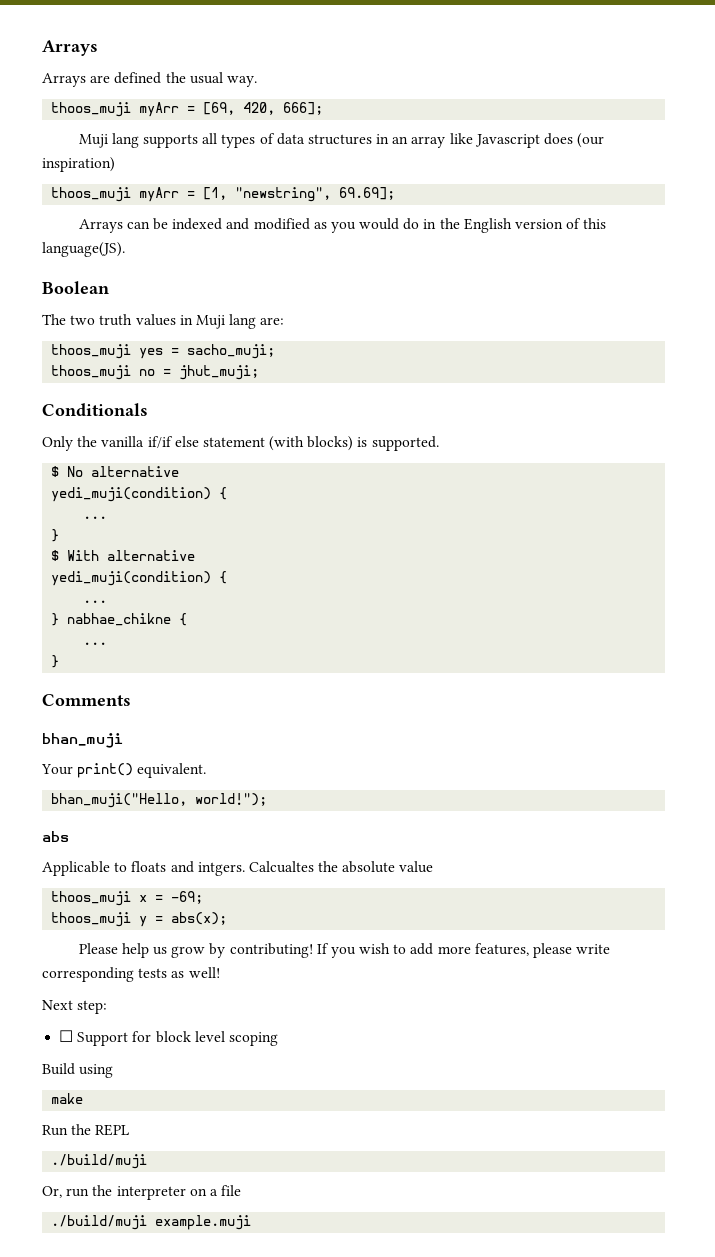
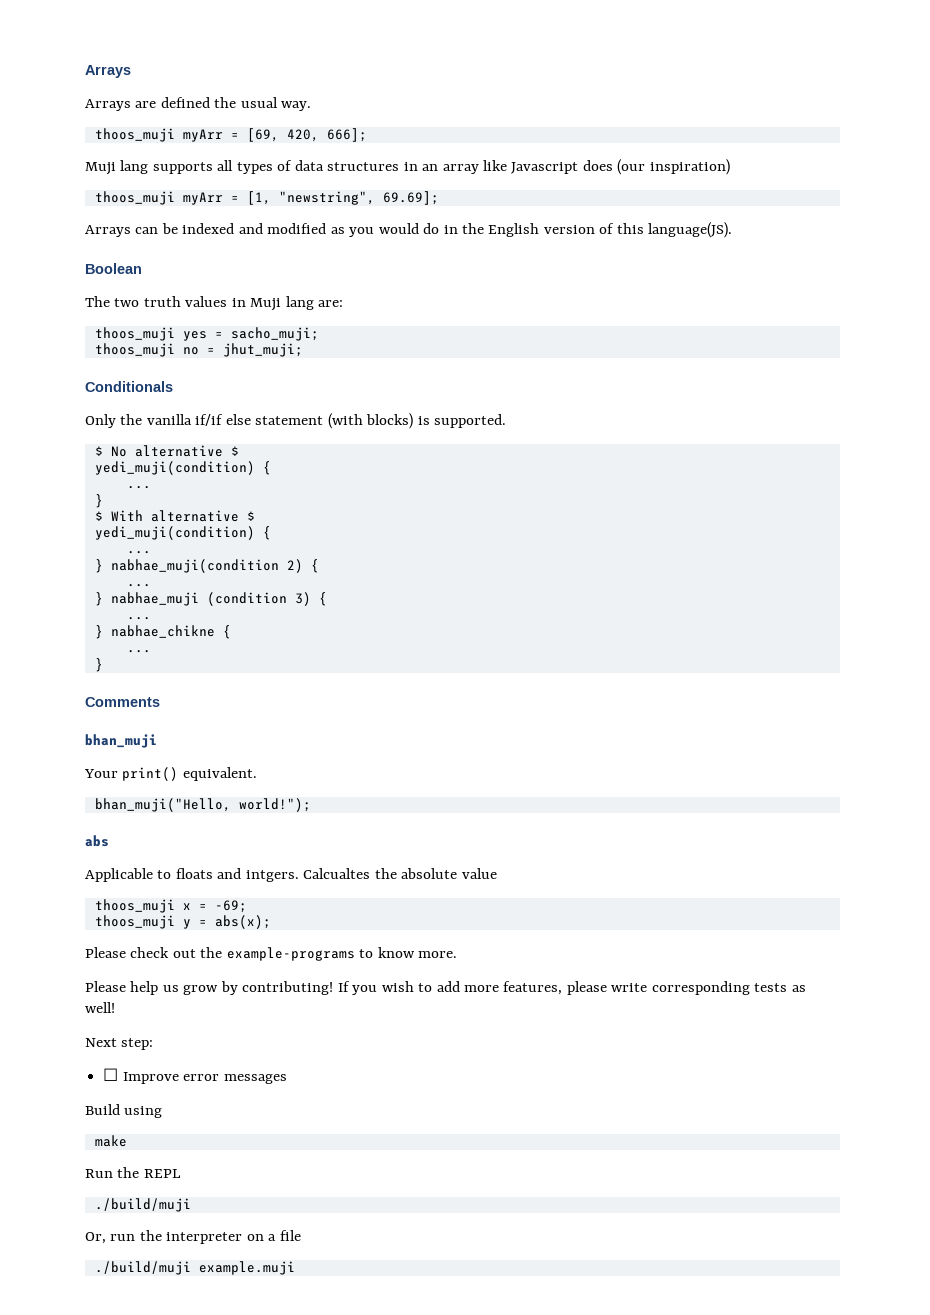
(180, 471) none -> [230,446,239,456] $
[51,571,228,586] [83,600,108,603] // yedi_muji(condition) { // ... -> [246,511,255,521] [94,526,271,540] [126,551,151,554] [94,559,319,573] [126,584,151,587] [94,592,327,606] [126,617,151,620] $ // yedi_muji(condition) { // ... // } nabhae_muji(condition 2) { // ... // } nabhae_muji (condition 3) { // ...
(228, 918) none -> [85,947,458,961] // Please check out the example-programs to know more.
[77,1031,278,1046] Support for block level scoping -> [122,1072,287,1084] Improve error messages

